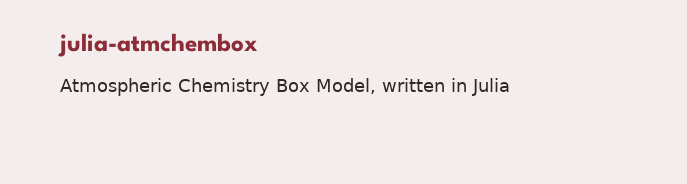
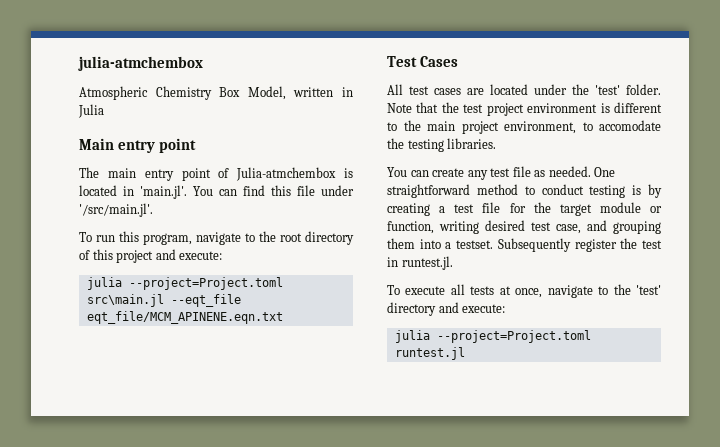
(510, 87) none -> [79,138,196,153] [79,167,353,181] [79,185,354,199] [79,203,153,217] [79,231,354,245] [79,249,223,263] [86,277,283,290] [86,294,241,307] [86,311,283,324] [387,56,458,67] [387,84,661,95] [387,102,662,116] [387,120,661,134] [387,138,497,152] [387,166,616,180] [387,184,662,198] [387,202,662,216] [387,220,661,234] [387,238,662,252] [387,256,453,270] [387,284,661,298] [387,302,506,316] [394,330,591,343] [394,347,465,360] // Main entry point // The main entry point of Julia-atmchembox is located in 'main.jl'. You can find this file under '/src/main.jl'. // To run this program, navigate to the root directory of this project and execute: // julia --project=Project.toml src\main.jl --eqt_file eqt_file/MCM_APINENE.eqn.txt // Test Cases // All test cases are located under the 'test' folder. Note that the test project environment is different to the main project environment, to accomodate the testing libraries. // You can create any test file as needed. One straightforward method to conduct testing is by creating a test file for the target module or function, writing desired test case, and grouping them into a testset. Subsequently register the test in runtest.jl. // To execute all tests at once, navigate to the 'test' directory and execute: // julia --project=Project.toml runtest.jl

